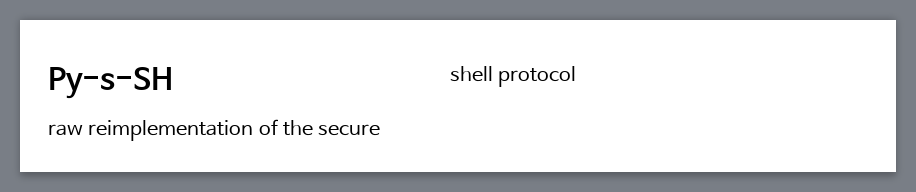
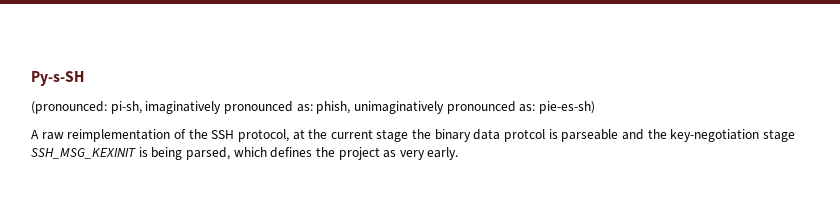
[48,119,381,141] [450,66,577,87] raw reimplementation of the secure shell protocol -> [31,101,595,114] [31,129,795,142] [31,147,459,160] (pronounced: pi-sh, imaginatively pronounced as: phish, unimaginatively pronounced as: pie-es-sh) // A raw reimplementation of the SSH protocol, at the current stage the binary data protcol is parseable and the key-negotiation stage SSH_MSG_KEXINIT is being parsed, which defines the project as very early.

